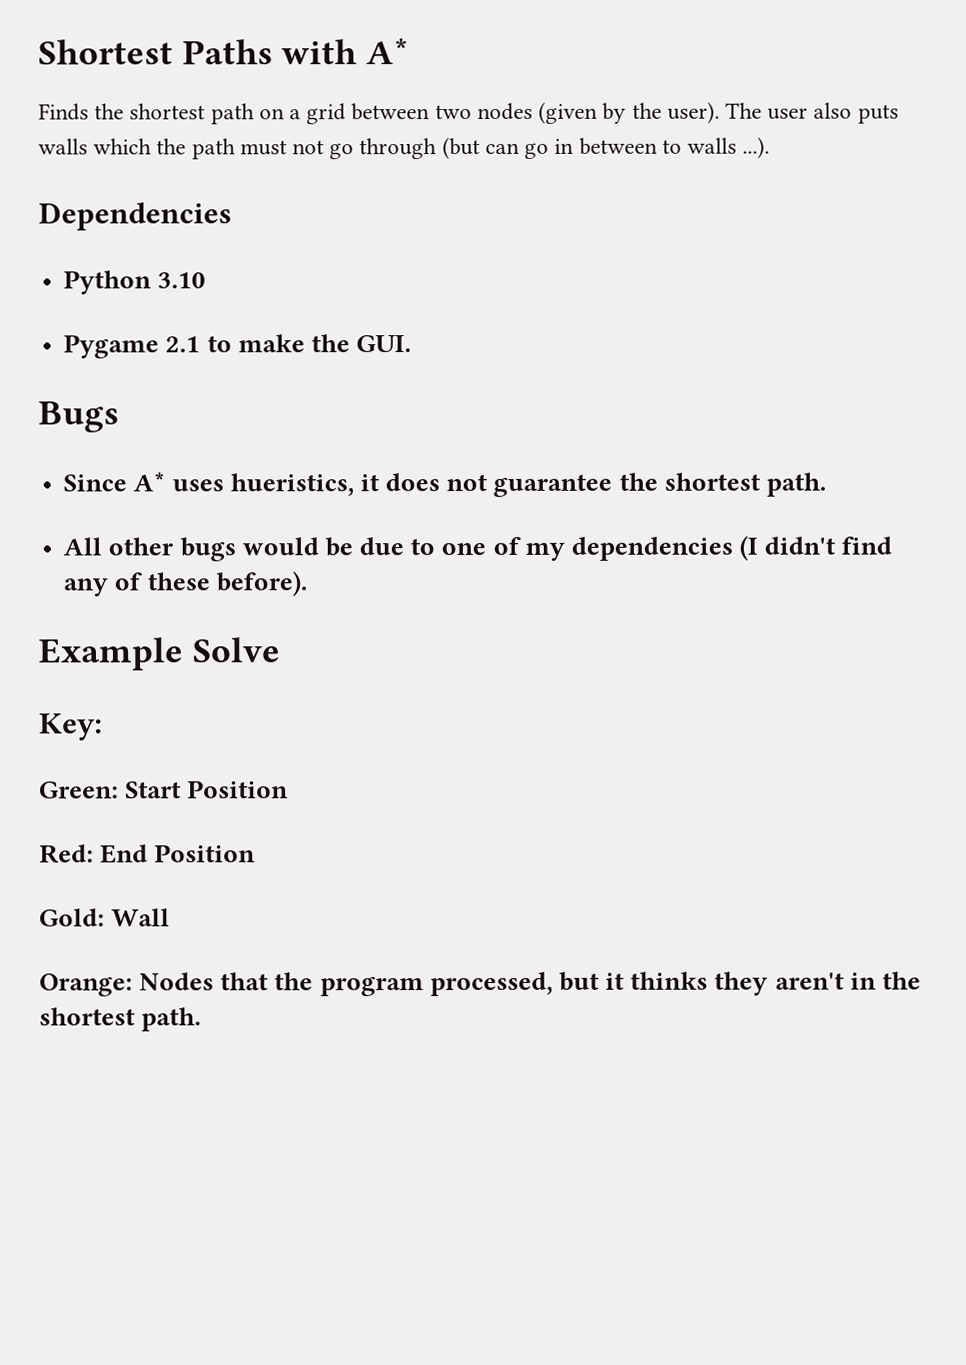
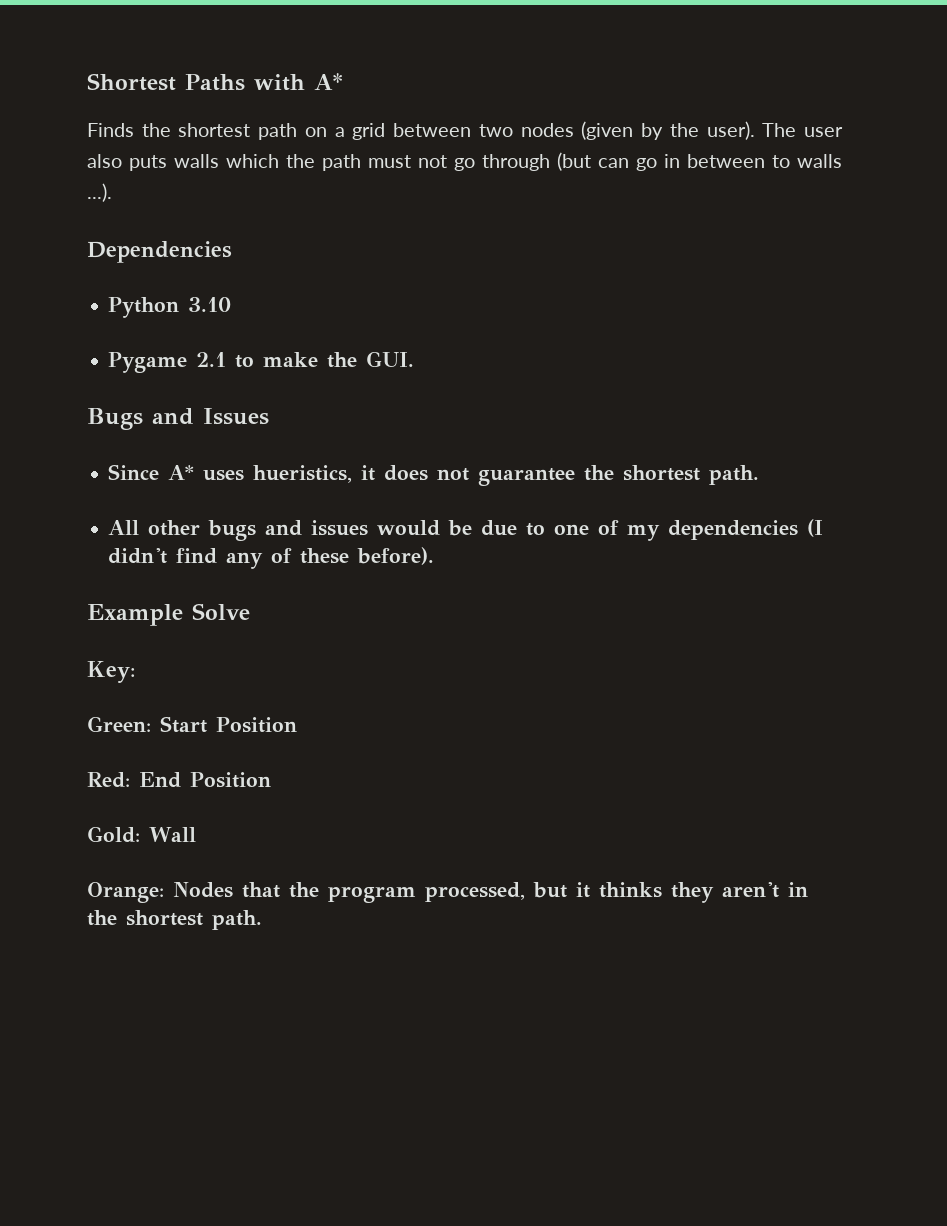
(119, 417) none -> [152,408,269,425] and Issues
(236, 549) none -> [265,520,369,536] and issues

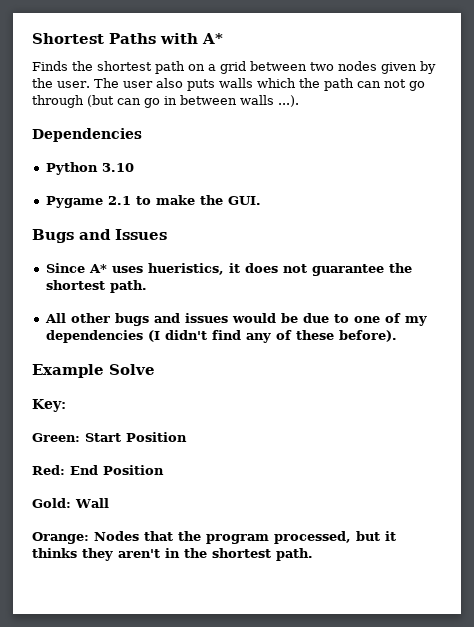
[581,121,634,140] (given -> [381,62,417,74] given
[706,121,755,140] user). -> [57,81,90,88] user.
[368,155,411,168] must -> [356,81,381,88] can
[772,155,790,168] to -> (237, 100) none

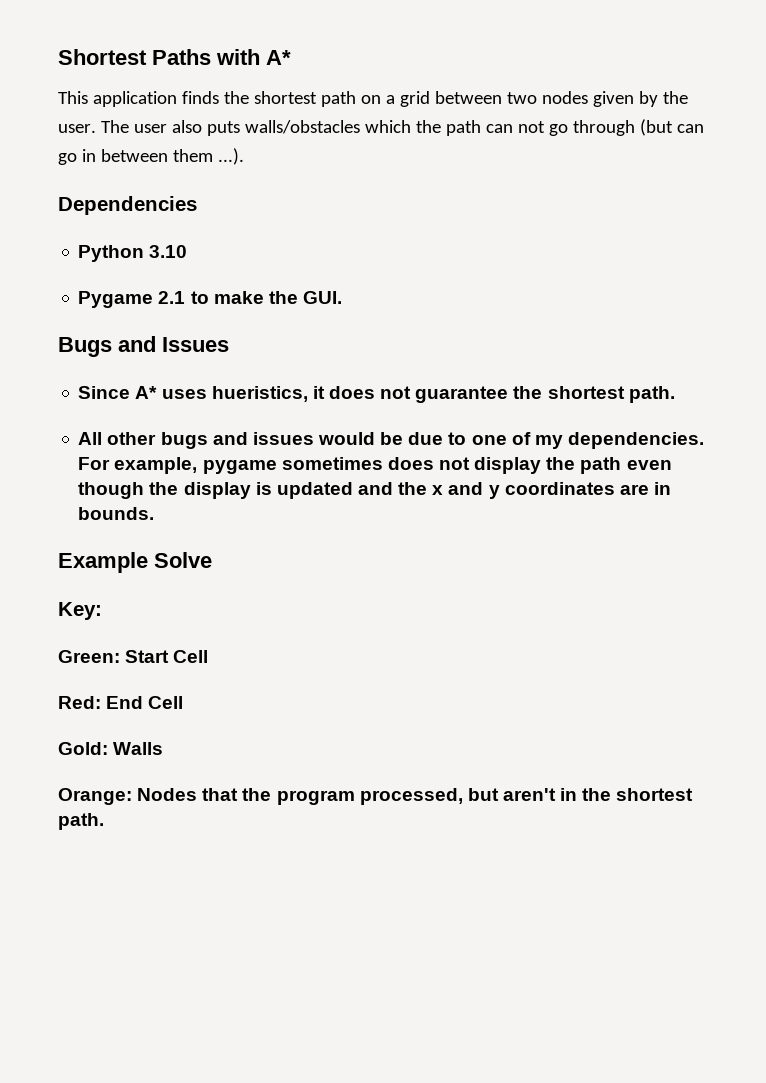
[32,61,68,71] Finds -> [58,91,219,107] This application finds
[218,78,253,88] walls -> [244,120,360,134] walls/obstacles
[240,95,274,105] walls -> [172,149,213,162] them
[45,330,397,343] dependencies (I didn't find any of these before). -> [567,432,704,449] [78,457,672,474] [78,482,671,499] [78,507,155,520] dependencies. For example, pygame sometimes does not display the path even though the display is updated and the x and y coordinates are in bounds.
[126,432,187,442] Position -> [173,650,209,663] Cell
[103,465,164,475] Position -> [148,696,184,709] Cell
[75,498,109,508] Wall -> [113,742,164,755] Walls
[385,531,396,541] [32,548,113,561] it thinks they -> (499, 794) none

